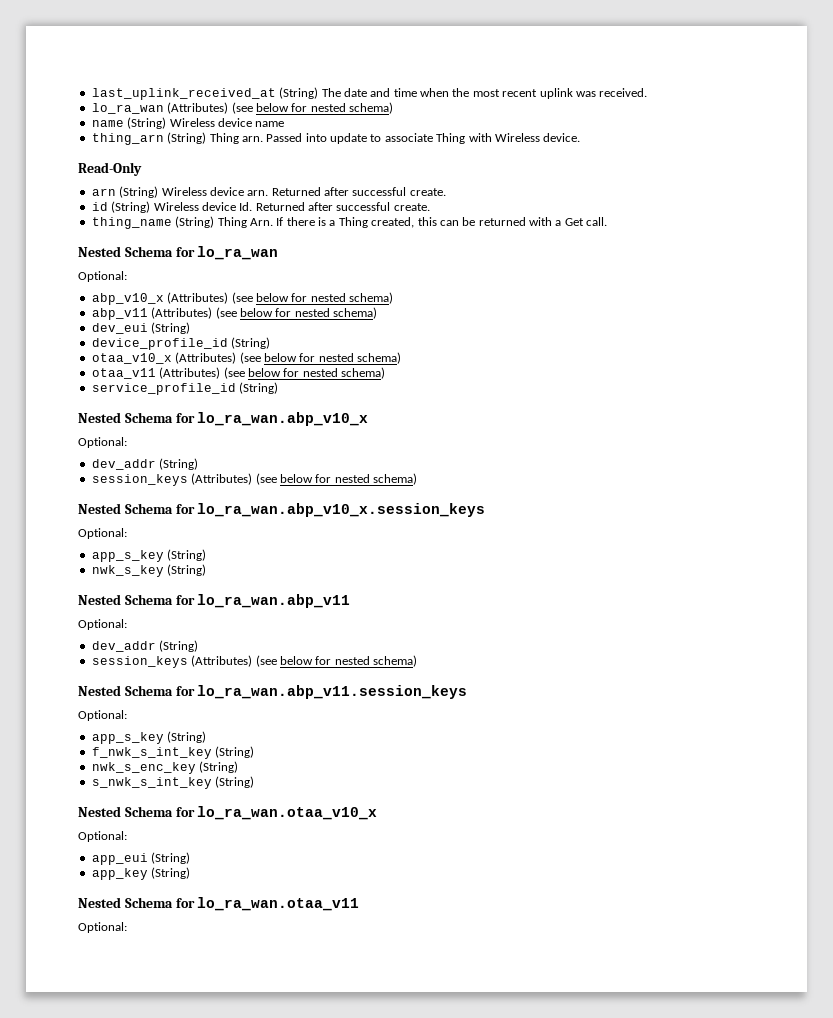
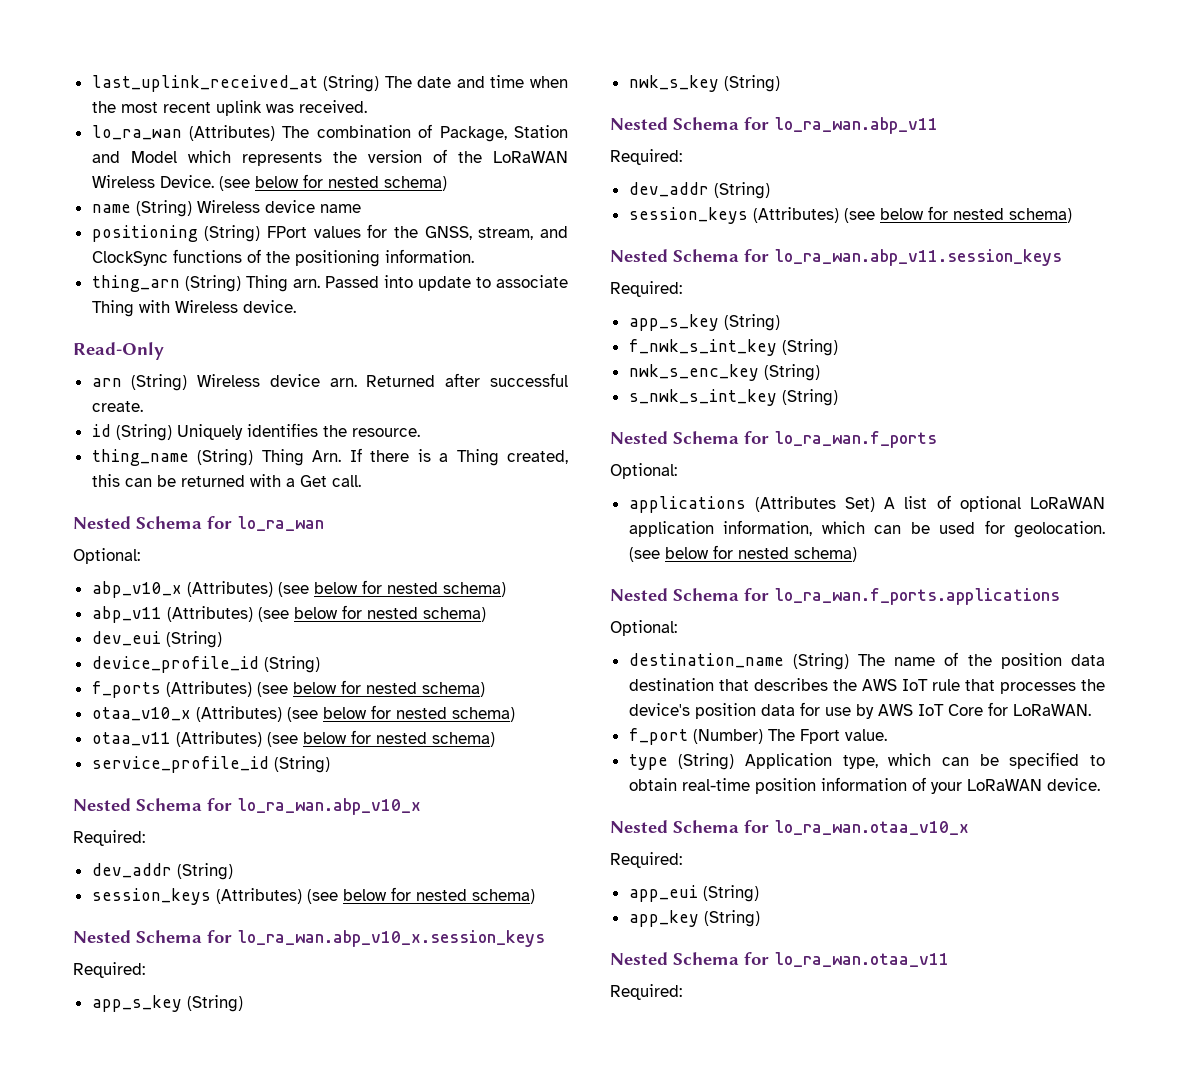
(229, 108) none -> [282,124,568,142] [91,149,569,166] [91,175,214,188] The combination of Package, Station and Model which represents the version of the LoRaWAN Wireless Device.
(285, 124) none -> [91,224,569,242] [91,249,474,267] // positioning (String) FPort values for the GNSS, stream, and ClockSync functions of the positioning information.
[153,202,430,211] Wireless device Id. Returned after successful create. -> [176,423,420,440] Uniquely identifies the resource.
(271, 343) none -> [91,680,485,698] // f_ports (Attributes) (see below for nested schema)
[78,437,127,448] Optional: -> [73,830,145,846] Required:
[78,528,127,539] Optional: -> [73,962,145,978] Required:
[78,619,127,630] Optional: -> [610,149,682,165] Required:
[78,710,127,721] Optional: -> [610,281,682,297] Required:
(255, 782) none -> [610,431,937,448] [610,463,677,479] [628,495,1105,513] [628,520,1105,538] [628,545,857,562] [610,588,1060,605] [610,620,677,636] [628,652,1105,670] [628,678,1106,694] [628,702,1091,719] [628,728,887,745] [628,752,1105,770] [628,777,1100,794] // Nested Schema for lo_ra_wan.f_ports // Optional: // applications (Attributes Set) A list of optional LoRaWAN application information, which can be used for geolocation. (see below for nested schema) // Nested Schema for lo_ra_wan.f_ports.applications // Optional: // destination_name (String) The name of the position data destination that describes the AWS IoT rule that processes the device's position data for use by AWS IoT Core for LoRaWAN. // f_port (Number) The Fport value. // type (String) Application type, which can be specified to obtain real-time position information of your LoRaWAN device.
[78,831,127,842] Optional: -> [610,852,682,868] Required:
[78,922,127,933] Optional: -> [610,984,682,1000] Required:

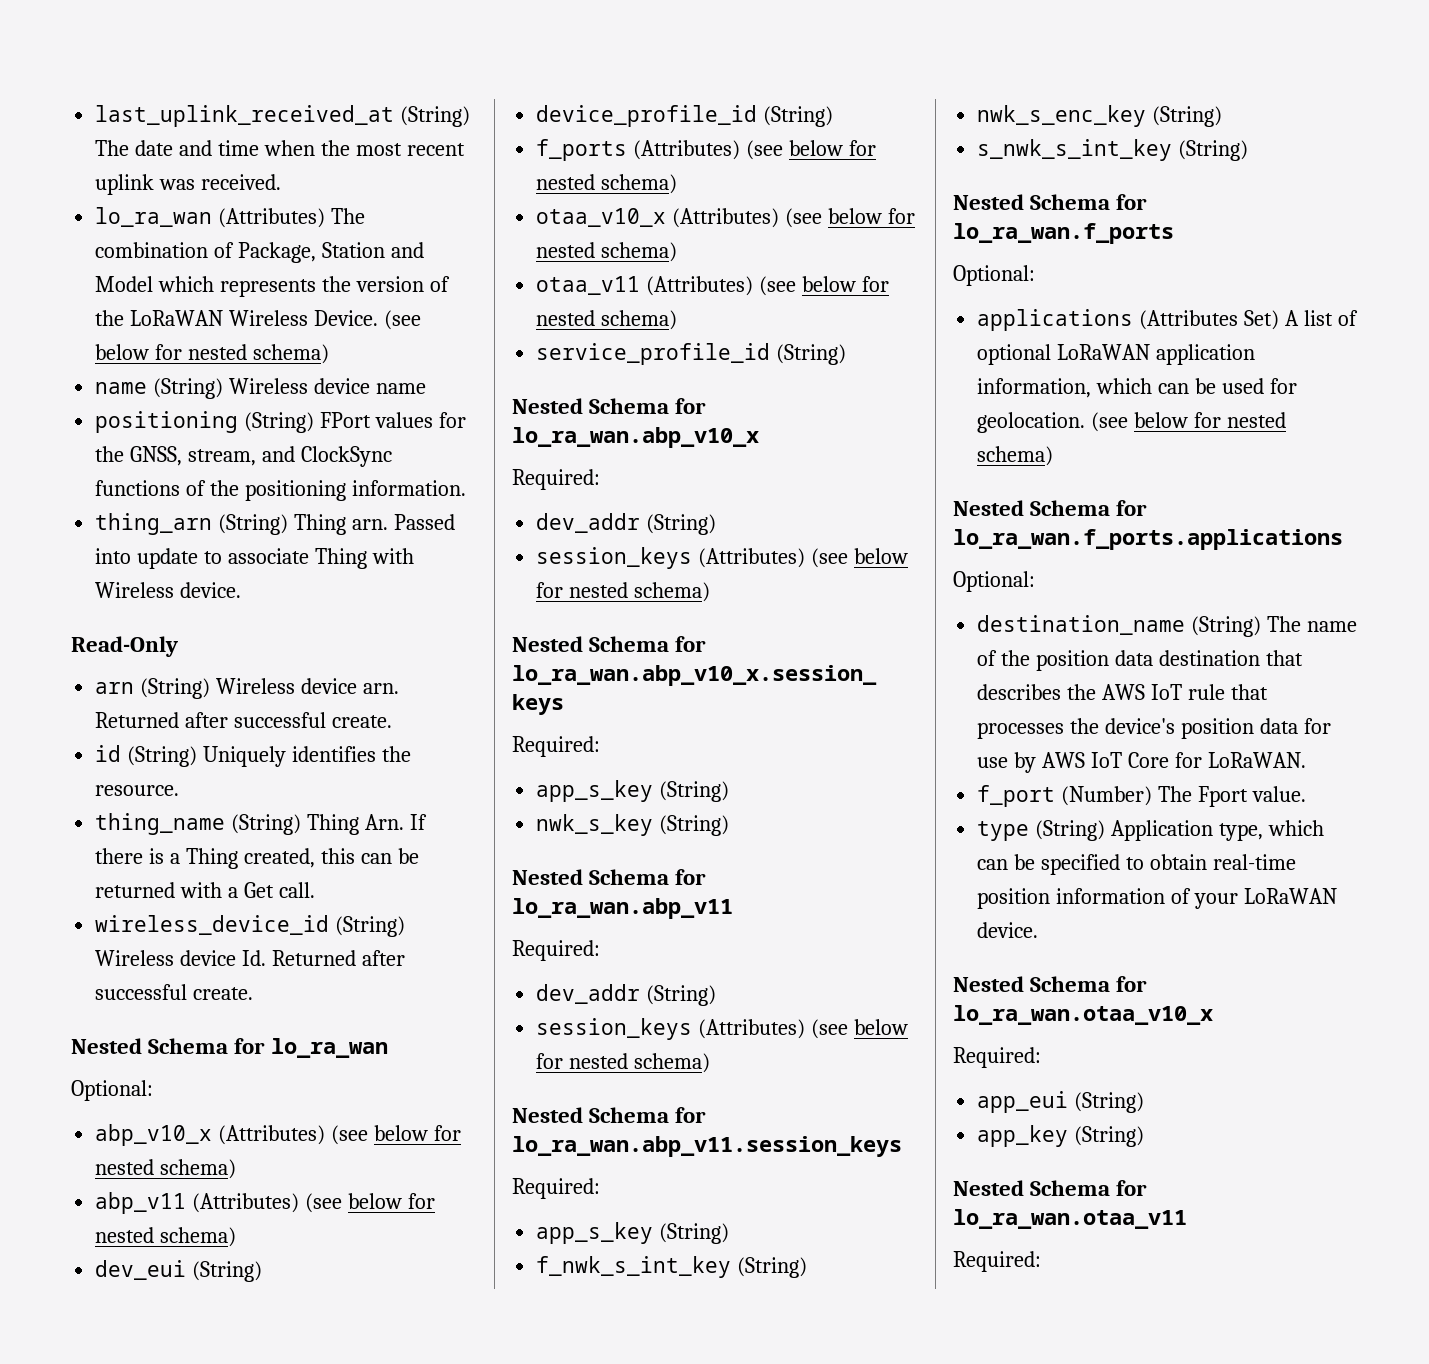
(361, 481) none -> [95,915,406,937] [95,950,405,966] [95,984,254,1000] // wireless_device_id (String) Wireless device Id. Returned after successful create.

